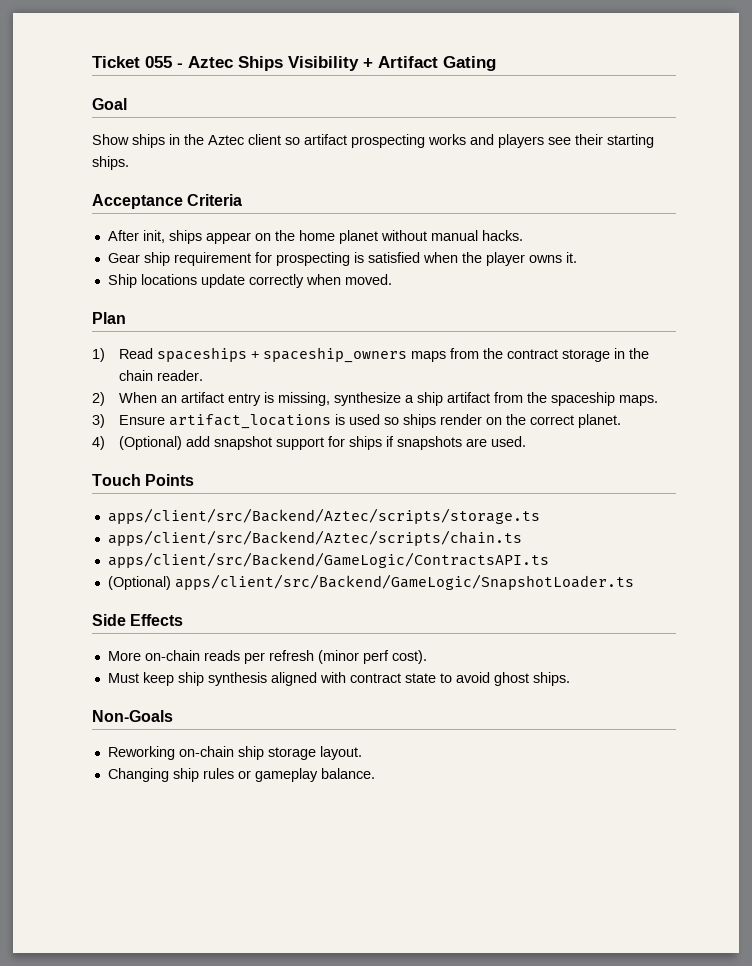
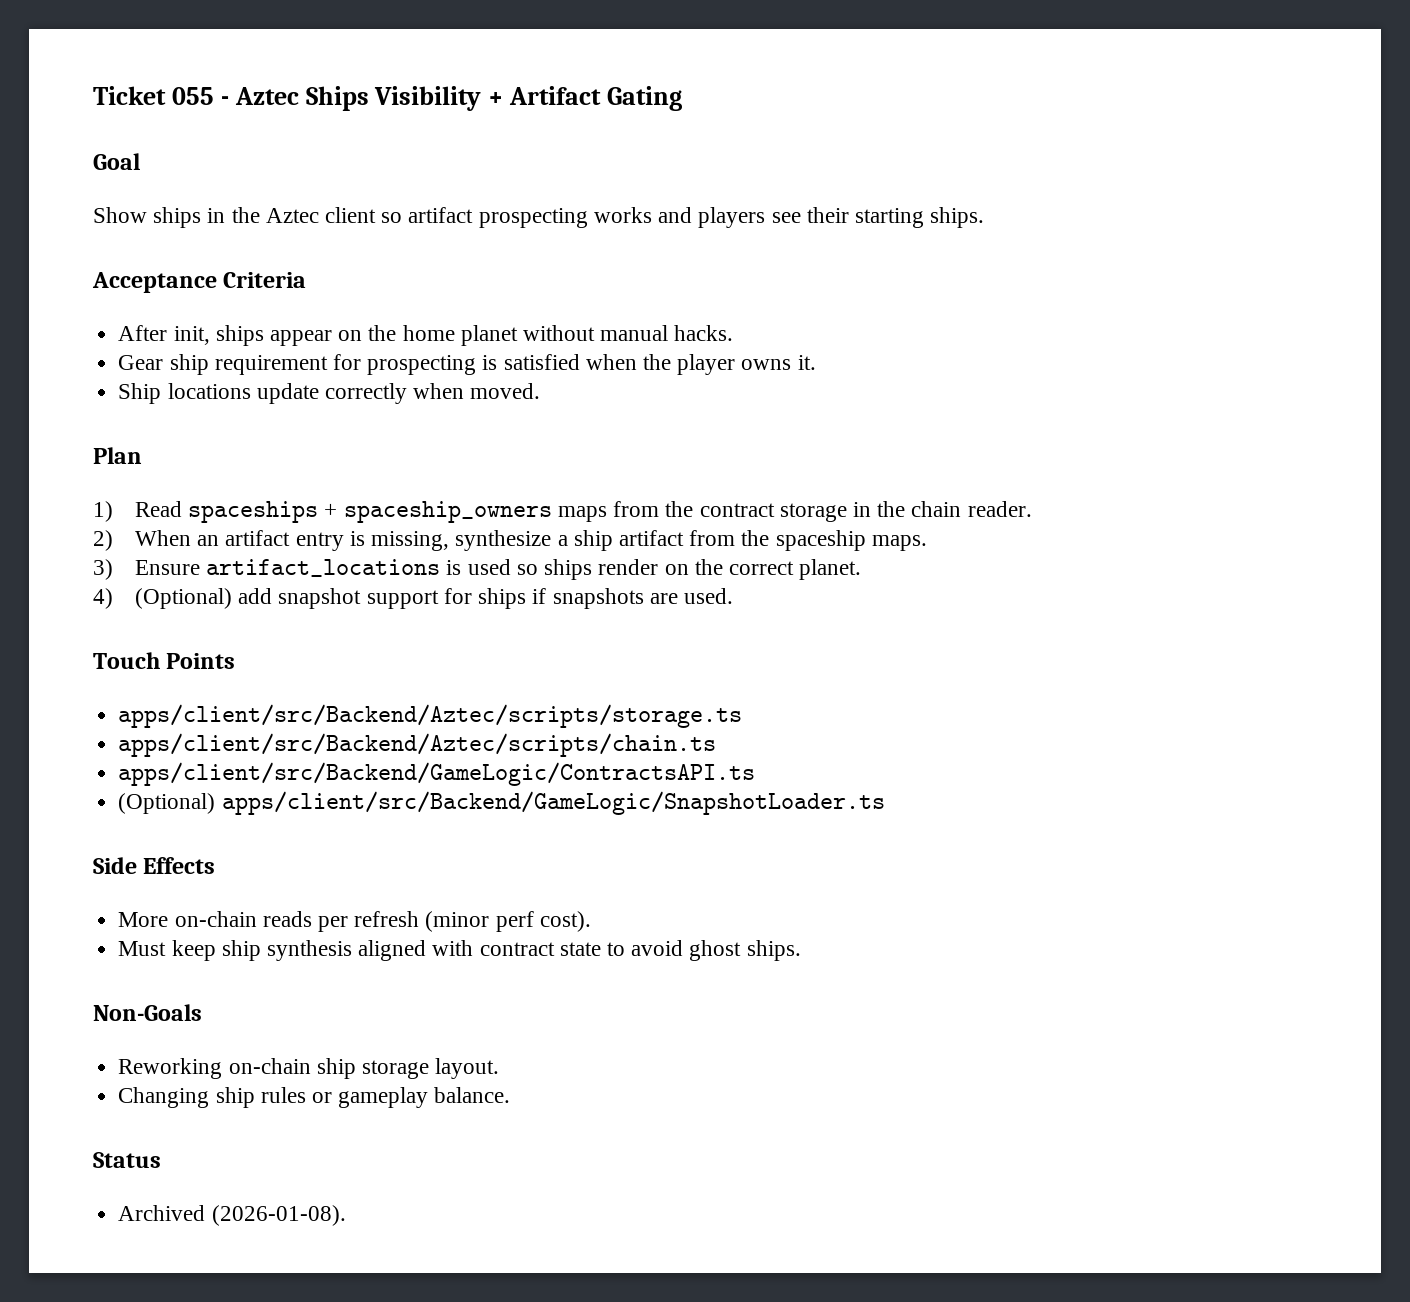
(375, 773) none -> [93,1152,161,1168] [118,1205,346,1226] // Status // Archived (2026-01-08).

